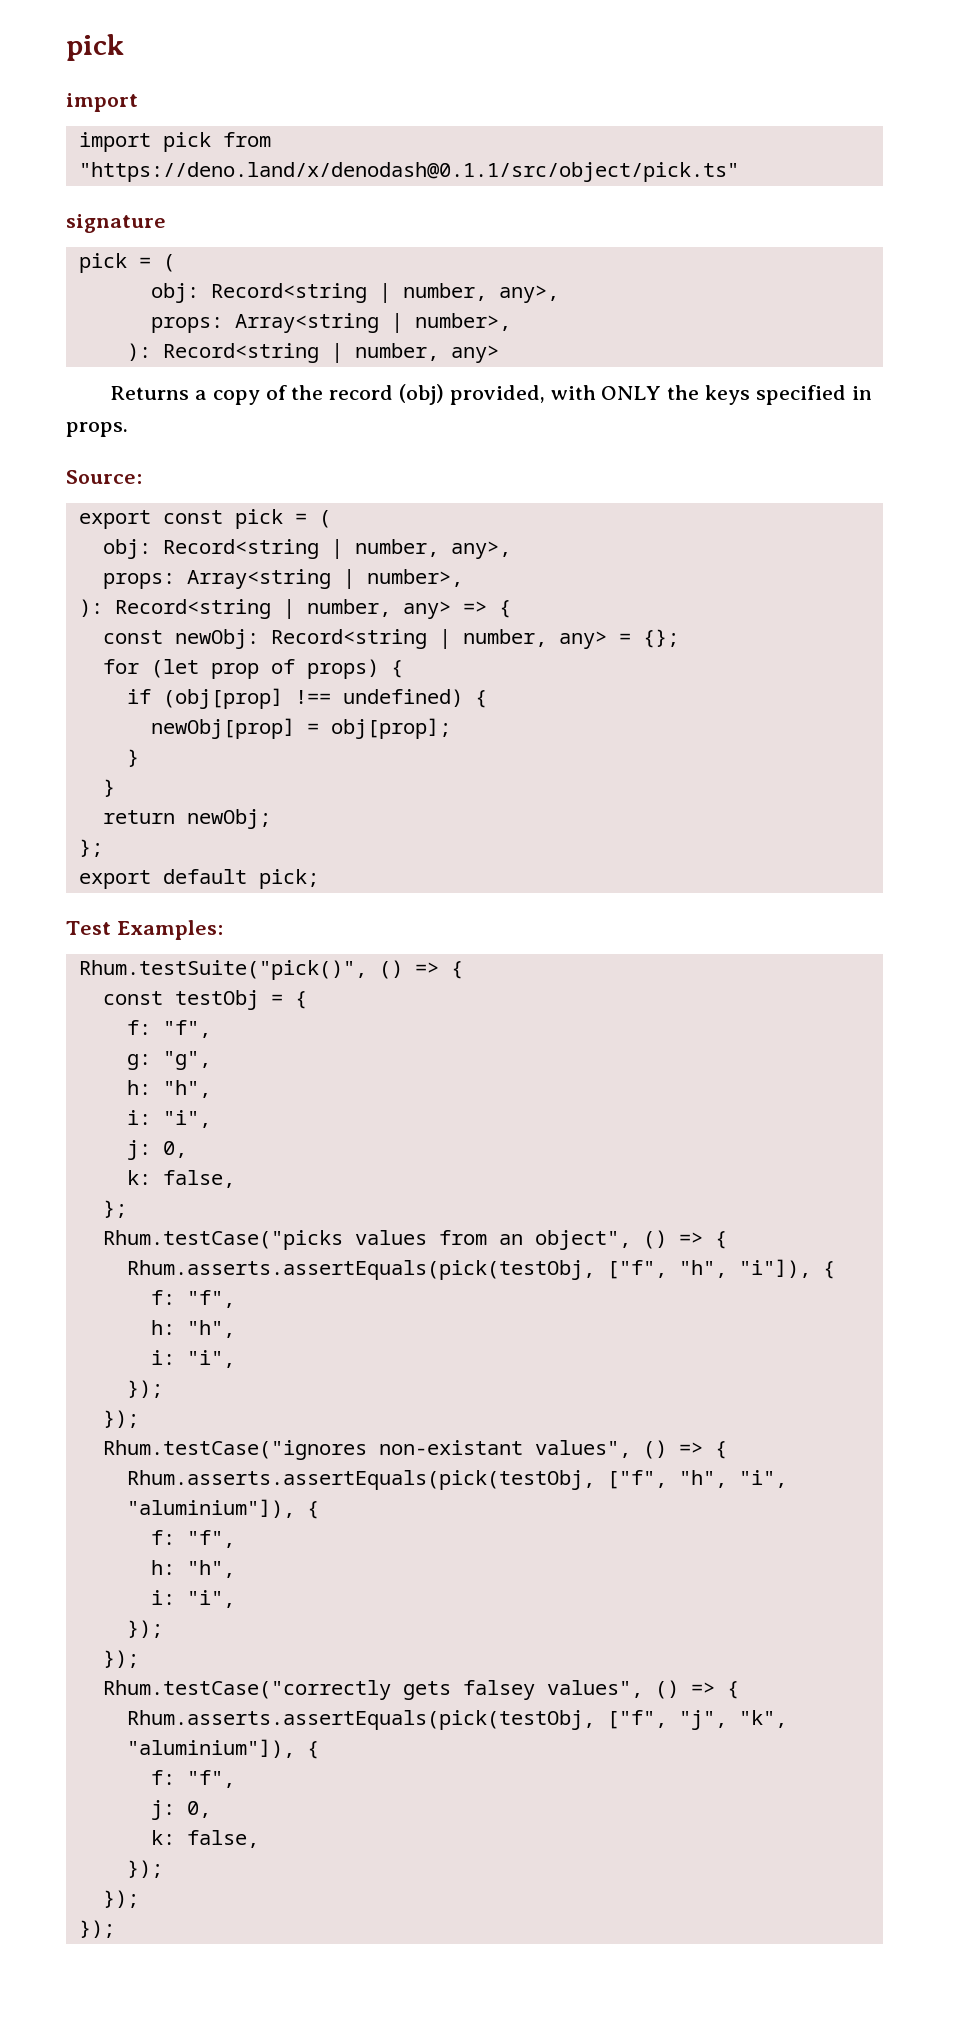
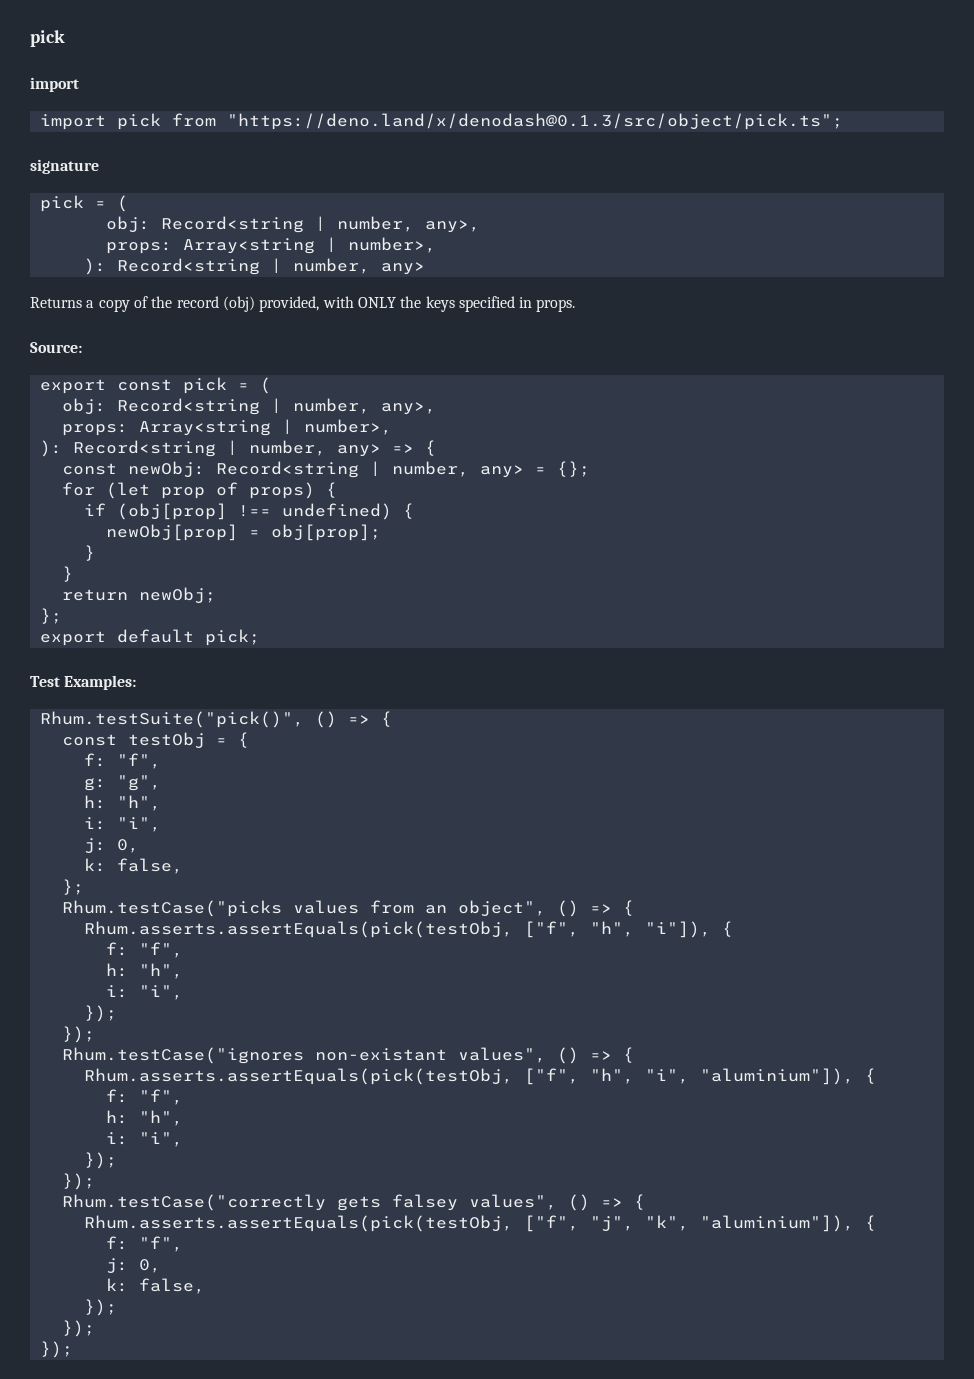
[78,162,739,182] "https://deno.land/x/denodash@0.1.1/src/object/pick.ts" -> [226,113,843,130] "https://deno.land/x/denodash@0.1.3/src/object/pick.ts";

